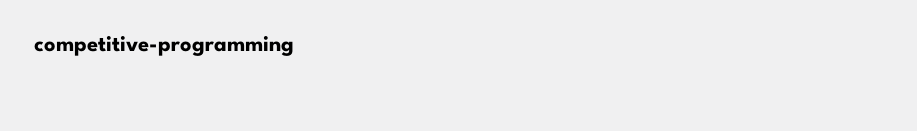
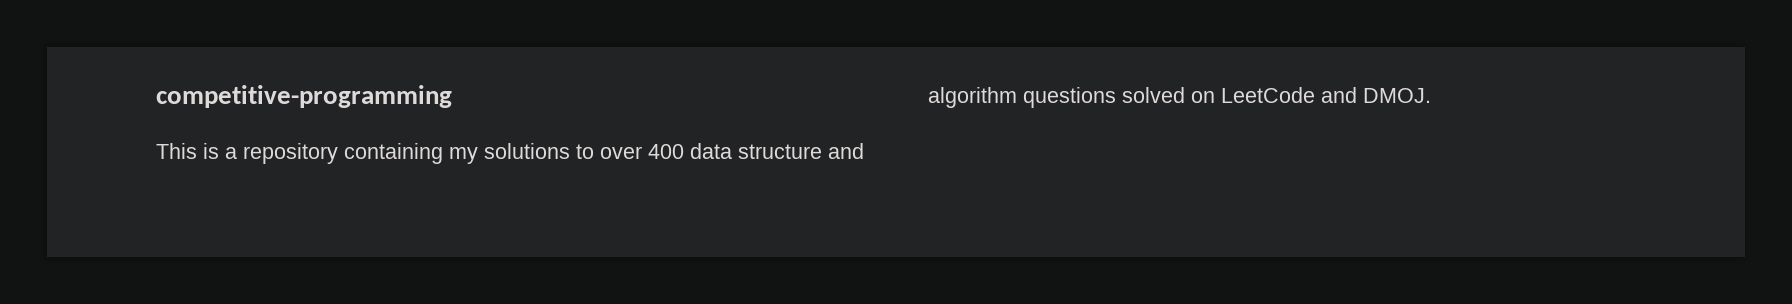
(294, 46) none -> [156,143,864,164] [928,87,1431,108] // This is a repository containing my solutions to over 400 data structure and algorithm questions solved on LeetCode and DMOJ.

